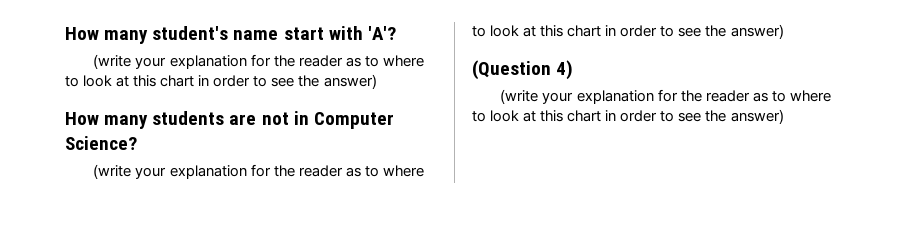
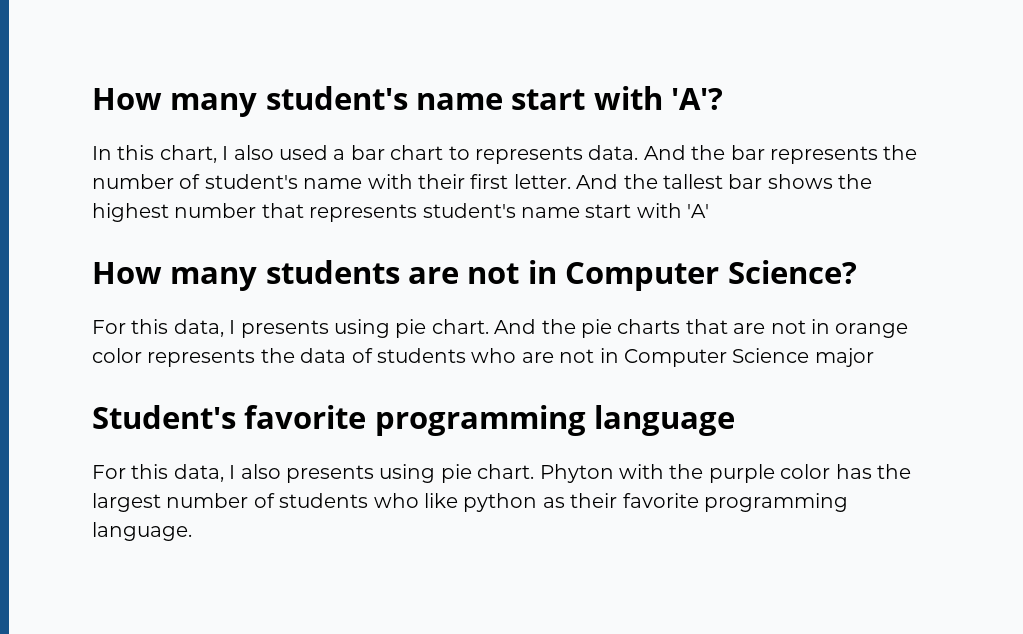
[93,54,424,69] [65,74,377,89] (write your explanation for the reader as to where to look at this chart in order to see the answer) -> [92,145,918,164] [92,174,873,189] [92,203,710,222] In this chart, I also used a bar chart to represents data. And the bar represents the number of student's name with their first letter. And the tallest bar shows the highest number that represents student's name start with 'A'
[93,164,424,179] [472,24,784,39] [472,60,574,80] [500,89,831,104] [472,109,784,124] (write your explanation for the reader as to where to look at this chart in order to see the answer) // (Question 4) // (write your explanation for the reader as to where to look at this chart in order to see the answer) -> [92,319,909,338] [92,348,874,367] [92,405,736,436] [92,464,911,483] [92,493,848,512] [92,522,192,541] For this data, I presents using pie chart. And the pie charts that are not in orange color represents the data of students who are not in Computer Science major // Student's favorite programming language // For this data, I also presents using pie chart. Phyton with the purple color has the largest number of students who like python as their favorite programming language.

